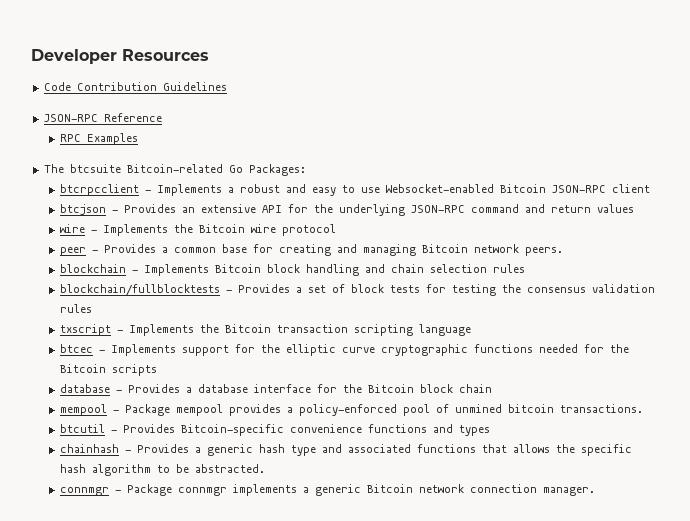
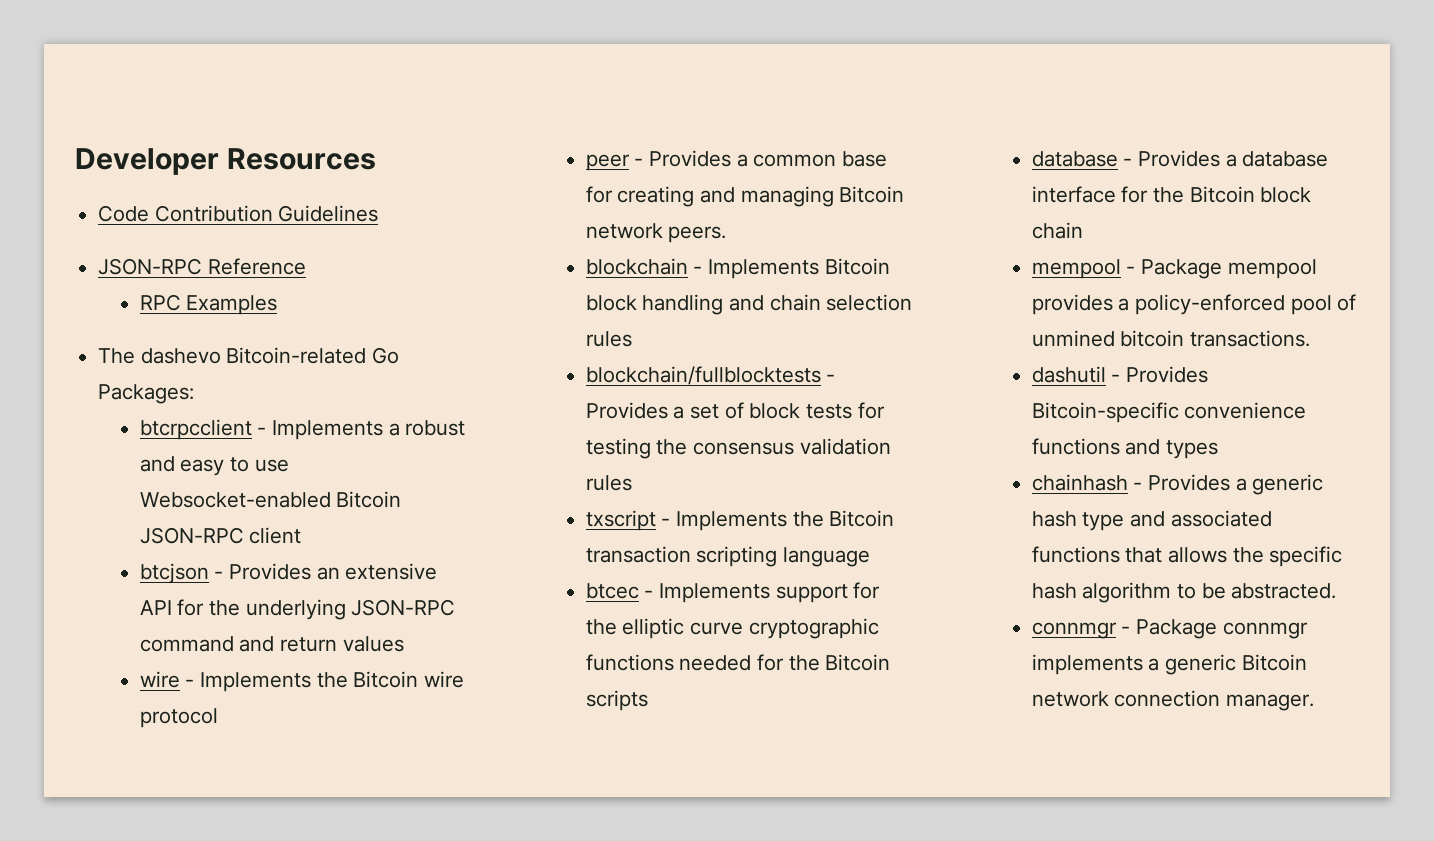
[69,164,121,173] btcsuite -> [140,348,221,364] dashevo
[59,424,105,433] btcutil -> [1031,366,1106,383] dashutil

